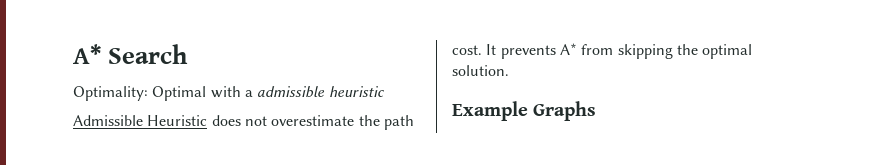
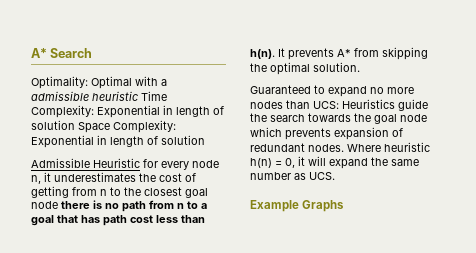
[73,115,414,130] [452,45,482,55] // Admissible Heuristic does not overestimate the path cost. -> [141,91,167,101] [31,105,224,118] [31,120,176,133] [31,135,205,148] [31,158,219,170] [31,172,196,184] [31,186,208,198] [31,200,207,212] [31,215,205,226] [250,49,275,59] Time Complexity: Exponential in length of solution Space Complexity: Exponential in length of solution // Admissible Heuristic for every node n, it underestimates the cost of getting from n to the closest goal node there is no path from n to a goal that has path cost less than h(n).
(509, 70) none -> [250,85,414,97] [250,99,428,111] [250,113,427,124] [250,127,403,140] [250,142,430,152] [250,156,419,169] [250,172,335,180] // Guaranteed to expand no more nodes than UCS: Heuristics guide the search towards the goal node which prevents expansion of redundant nodes. Where heuristic h(n) = 0, it will expand the same number as UCS.

